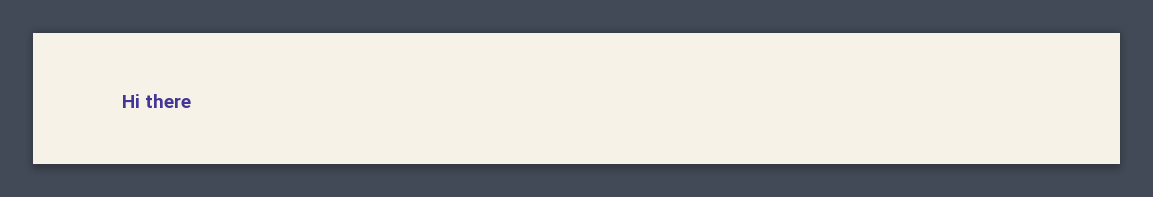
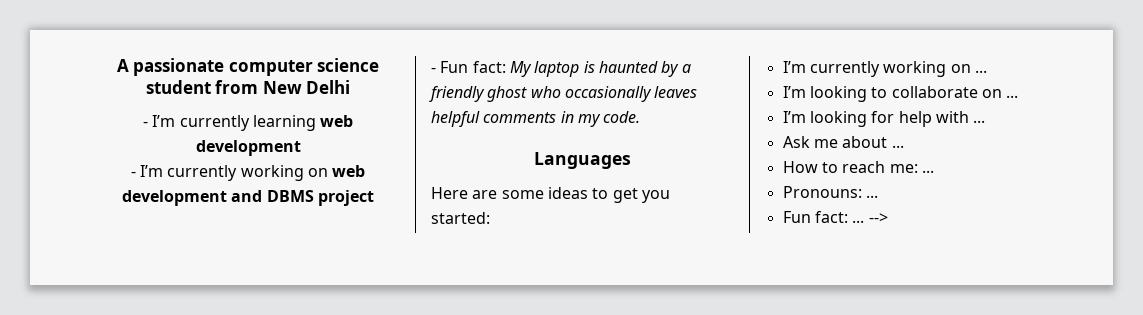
[122,94,192,108] Hi there -> [116,58,380,76] [145,80,351,94] [142,115,354,131] [195,140,301,156] [130,165,366,181] [122,190,374,206] [431,61,691,77] [429,86,698,102] [431,111,641,127] [533,152,631,169] [431,187,670,203] [431,212,490,224] [782,61,987,77] [782,86,1019,102] [782,111,986,127] [782,136,904,148] [782,161,934,173] [782,186,878,198] [782,211,888,223] A passionate computer science student from New Delhi // - I’m currently learning web development // - I’m currently working on web development and DBMS project // - Fun fact: My laptop is haunted by a friendly ghost who occasionally leaves helpful comments in my code. // Languages // Here are some ideas to get you started: // I’m currently working on ... // I’m looking to collaborate on ... // I’m looking for help with ... // Ask me about ... // How to reach me: ... // Pronouns: ... // Fun fact: ... -->

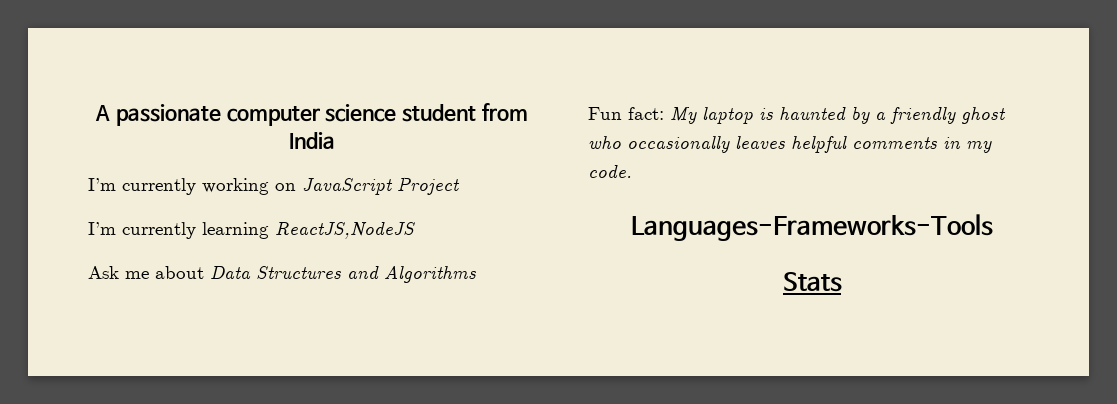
[262,80,351,94] [142,115,354,131] [195,140,301,156] [130,165,366,181] [122,190,374,206] [431,67,436,73] New Delhi // - I’m currently learning web development // - I’m currently working on web development and DBMS project // - -> [289,132,335,149] [88,177,460,195] [88,222,416,239] [88,265,476,283] India // I’m currently working on JavaScript Project // I’m currently learning ReactJS,NodeJS // Ask me about Data Structures and Algorithms //
[533,152,631,169] [431,187,670,203] [431,212,490,224] [782,61,987,77] [782,86,1019,102] [782,111,986,127] [782,136,904,148] [782,161,934,173] [782,186,878,198] [782,211,888,223] Languages // Here are some ideas to get you started: // I’m currently working on ... // I’m looking to collaborate on ... // I’m looking for help with ... // Ask me about ... // How to reach me: ... // Pronouns: ... // Fun fact: ... --> -> [631,214,994,241] [782,272,842,292] Languages-Frameworks-Tools // Stats

